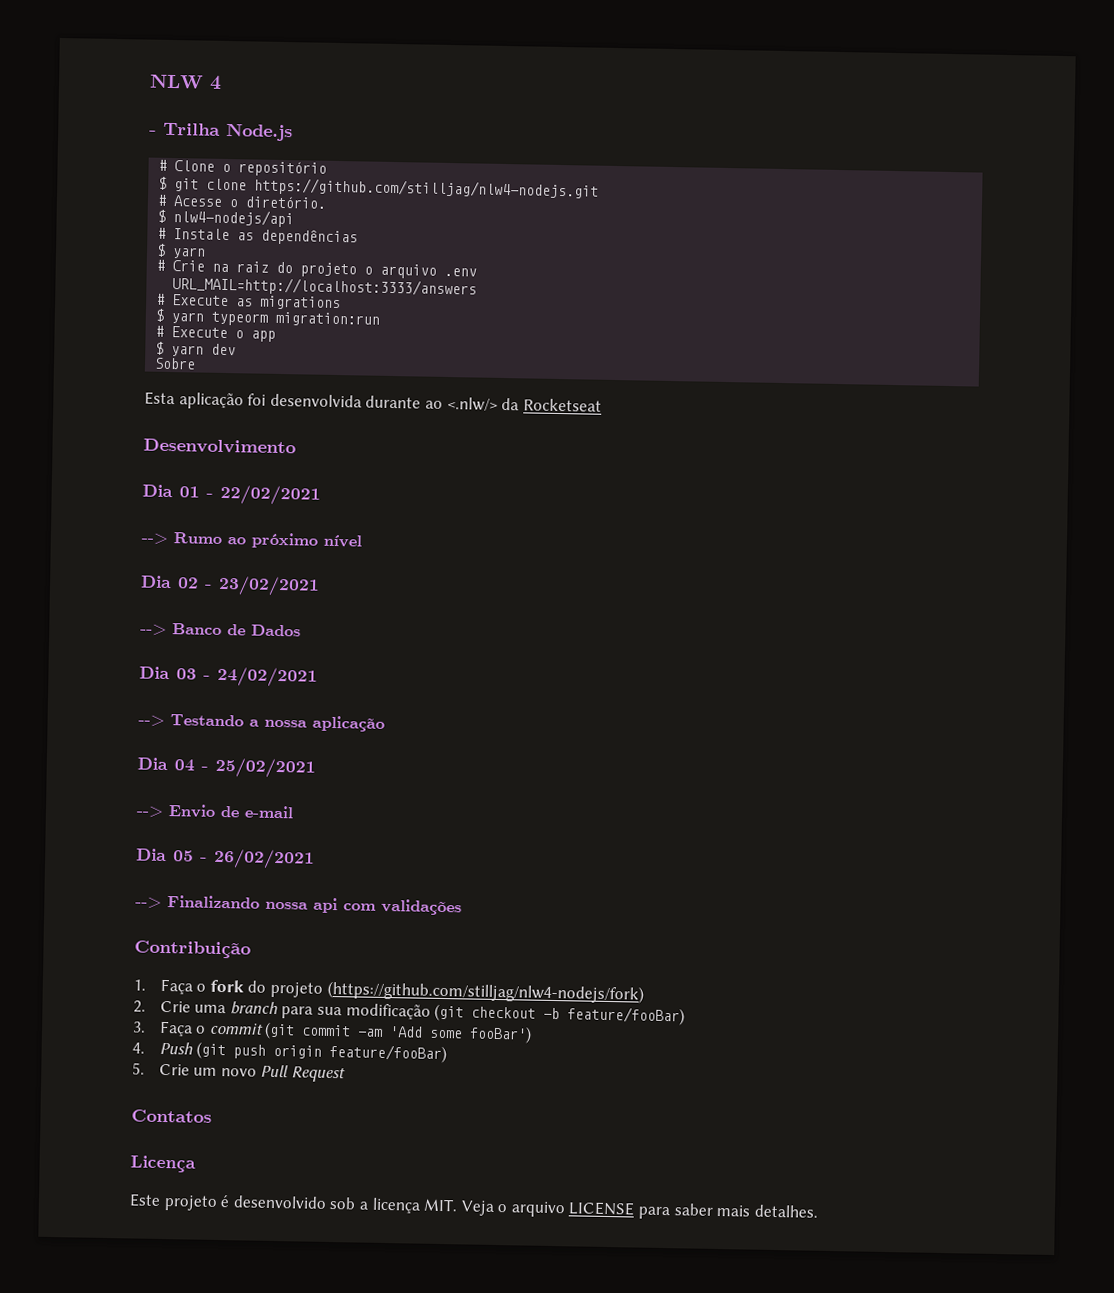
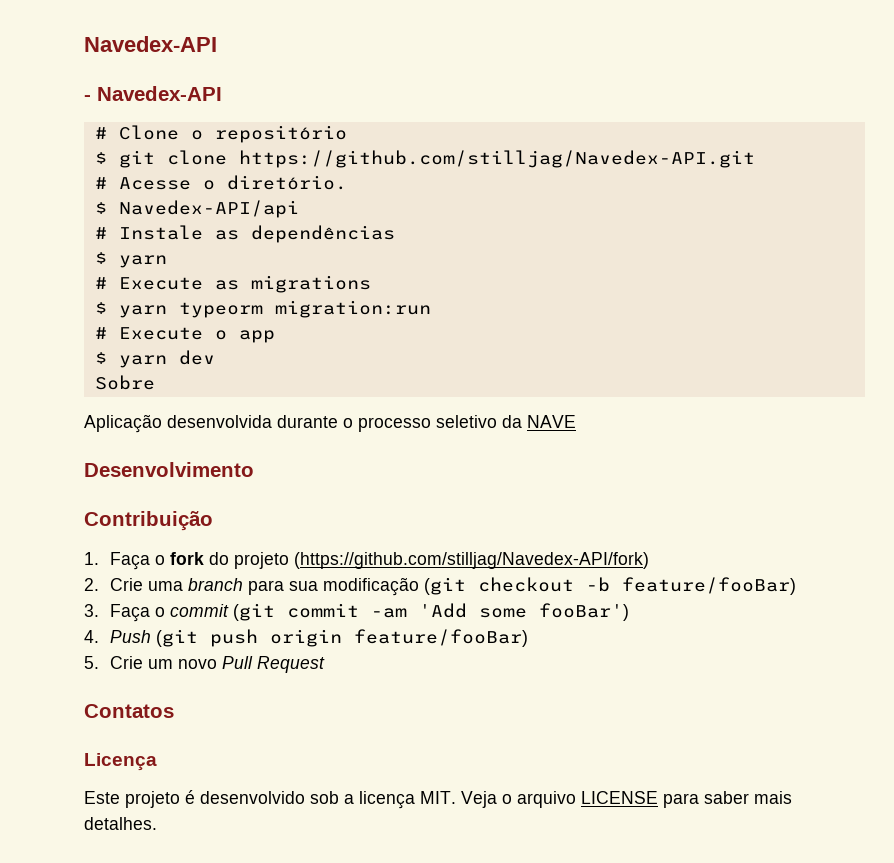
[149,74,222,90] [149,122,293,142] NLW 4 // - Trilha Node.js -> [84,36,217,52] [84,86,222,101] Navedex-API // - Navedex-API
[254,177,600,200] https://github.com/stilljag/nlw4-nodejs.git -> [238,150,755,168] https://github.com/stilljag/Navedex-API.git
[173,209,295,228] nlw4-nodejs/api -> [118,200,299,218] Navedex-API/api
[156,259,478,279] [172,276,478,298] // # Crie na raiz do projeto o arquivo .env // URL_MAIL=http://localhost:3333/answers -> (167, 261) none
[144,391,602,412] [143,438,296,455] [142,484,321,506] [141,532,362,549] [140,575,320,597] [140,623,301,637] [139,666,318,688] [138,714,385,732] [137,757,316,779] [136,804,294,819] [136,848,315,870] [135,895,462,916] Esta aplicação foi desenvolvida durante ao <.nlw/> da Rocketseat // Desenvolvimento // Dia 01 - 22/02/2021 // --> Rumo ao próximo nível // Dia 02 - 23/02/2021 // --> Banco de Dados // Dia 03 - 24/02/2021 // --> Testando a nossa aplicação // Dia 04 - 25/02/2021 // --> Envio de e-mail // Dia 05 - 26/02/2021 // --> Finalizando nossa api com validações -> [84,414,576,433] [84,462,254,477] Aplicação desenvolvida durante o processo seletivo da NAVE // Desenvolvimento
[326,980,644,1004] (https://github.com/stilljag/nlw4-nodejs/fork) -> [293,552,649,569] (https://github.com/stilljag/Navedex-API/fork)

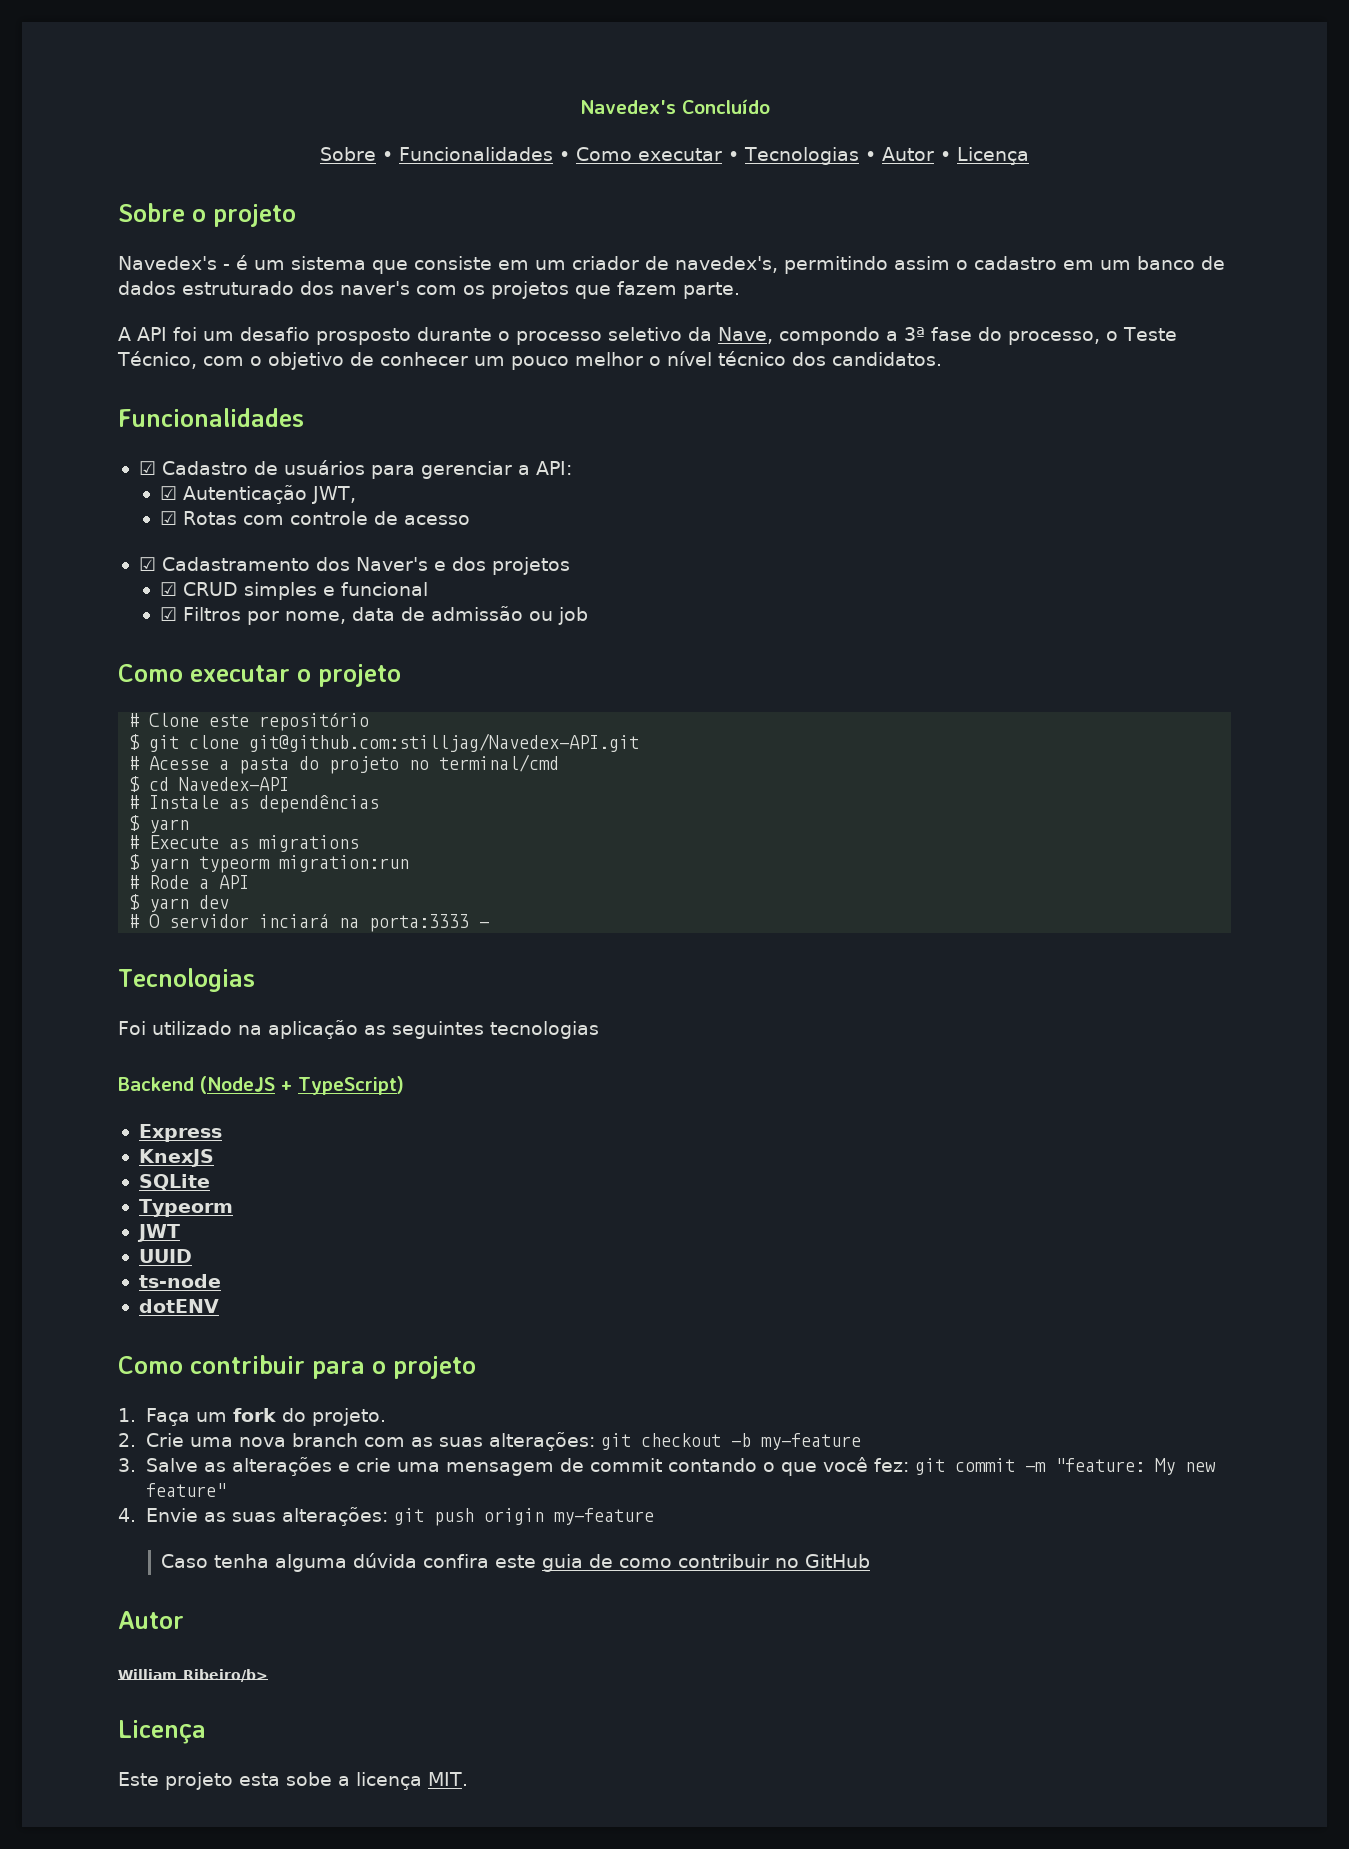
[84,36,217,52] [84,86,222,101] Navedex-API // - Navedex-API -> [579,99,770,114] [320,147,1029,165] [118,203,296,227] [118,255,1225,274] [118,281,740,299] [118,327,1177,345] [117,351,942,370] [118,408,304,427] [138,460,572,479] [160,485,357,504] [160,511,471,525] [138,557,570,575] [160,582,429,600] [160,606,589,625] [118,664,401,687] Navedex's Concluído // Sobre • Funcionalidades • Como executar • Tecnologias • Autor • Licença // Sobre o projeto // Navedex's - é um sistema que consiste em um criador de navedex's, permitindo assim o cadastro em um banco de dados estruturado dos naver's com os projetos que fazem parte. // A API foi um desafio prosposto durante o processo seletivo da Nave, compondo a 3ª fase do processo, o Teste Técnico, com o objetivo de conhecer um pouco melhor o nível técnico dos candidatos. // Funcionalidades // ☑ Cadastro de usuários para gerenciar a API: // ☑ Autenticação JWT, // ☑ Rotas com controle de acesso // ☑ Cadastramento dos Naver's e dos projetos // ☑ CRUD simples e funcional // ☑ Filtros por nome, data de admissão ou job // Como executar o projeto
[190,130,203,140] o -> [209,714,250,727] este
[238,150,755,168] https://github.com/stilljag/Navedex-API.git -> [249,733,640,752] git@github.com:stilljag/Navedex-API.git
[202,175,347,190] [94,200,299,218] o diretório. // $ Navedex-API/api -> [219,754,560,774] [129,776,290,792] a pasta do projeto no terminal/cmd // $ cd Navedex-API
[118,327,275,343] Execute o app -> [149,875,250,889] Rode a API
[94,375,155,390] [84,414,576,433] [84,462,254,477] [84,511,213,531] Sobre // Aplicação desenvolvida durante o processo seletivo da NAVE // Desenvolvimento // Contribuição -> [129,914,490,932] [118,968,255,992] [118,1020,599,1039] [118,1076,404,1095] [138,1124,222,1142] [138,1149,214,1167] [138,1174,210,1191] [138,1199,233,1217] [136,1224,180,1242] [138,1249,192,1263] [138,1274,221,1288] [138,1299,219,1313] [118,1355,476,1379] # O servidor inciará na porta:3333 - // Tecnologias // Foi utilizado na aplicação as seguintes tecnologias // Backend (NodeJS + TypeScript) // Express // KnexJS // SQLite // Typeorm // JWT // UUID // ts-node // dotENV // Como contribuir para o projeto
[154,555,165,565] o -> [196,1412,228,1422] um
[233,552,649,569] projeto (https://github.com/stilljag/Navedex-API/fork) -> [312,1408,387,1426] projeto.
[187,577,466,596] branch para sua modificação (git -> [238,1432,631,1451] nova branch com as suas alterações: git
[621,577,796,595] feature/fooBar) -> [760,1433,861,1450] my-feature
[109,603,629,622] [84,629,528,647] [84,656,325,673] [84,704,174,718] [84,753,157,771] [84,790,792,809] [84,817,157,830] Faça o commit (git commit -am 'Add some fooBar') // 4. Push (git push origin feature/fooBar) // 5. Crie um novo Pull Request // Contatos // Licença // Este projeto é desenvolvido sob a licença MIT. Veja o arquivo LICENSE para saber mais detalhes. -> [145,1457,1216,1476] [145,1483,226,1497] [118,1507,654,1526] [161,1553,871,1572] [118,1611,184,1629] [118,1669,268,1682] [118,1720,206,1744] [118,1772,468,1790] Salve as alterações e crie uma mensagem de commit contando o que você fez: git commit -m "feature: My new feature" // 4. Envie as suas alterações: git push origin my-feature // Caso tenha alguma dúvida confira este guia de como contribuir no GitHub // Autor // William Ribeiro/b> // Licença // Este projeto esta sobe a licença MIT.

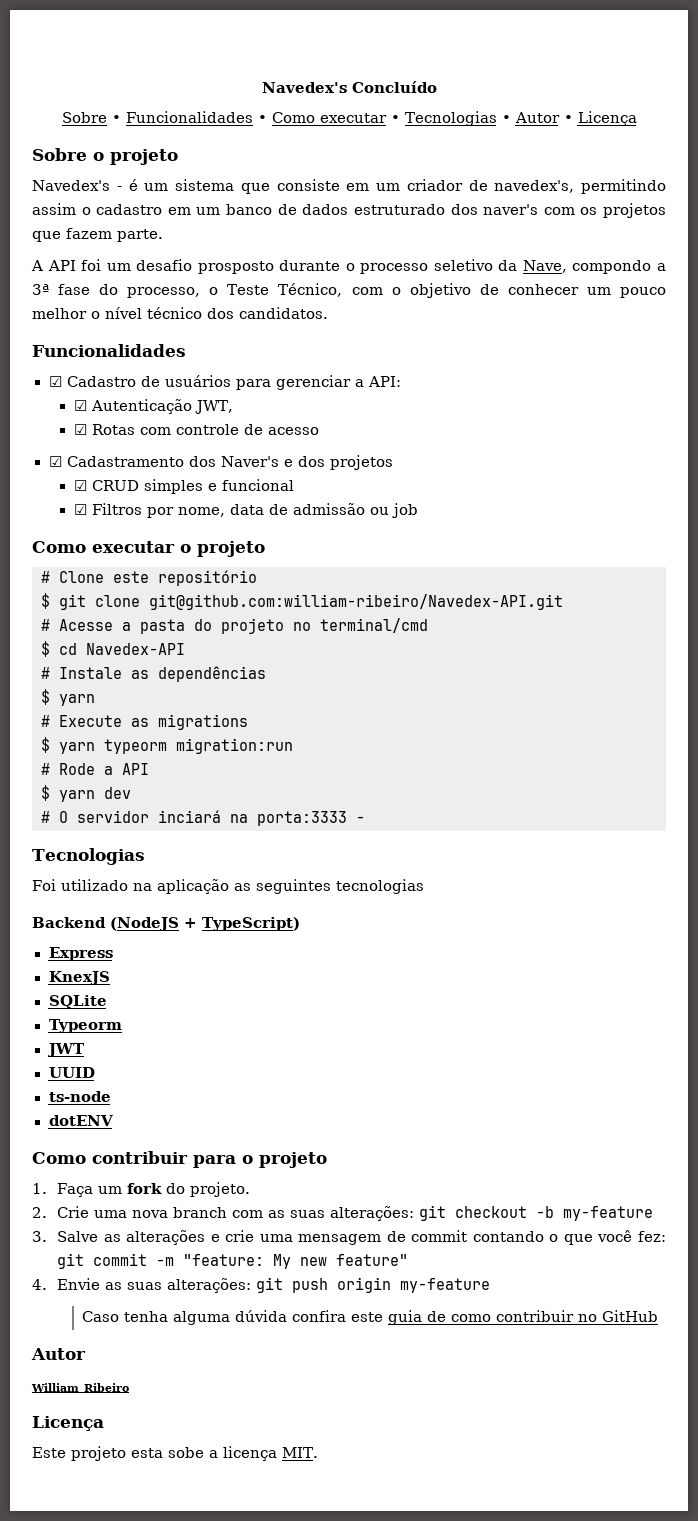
[249,733,640,752] git@github.com:stilljag/Navedex-API.git -> [149,594,563,610] git@github.com:william-ribeiro/Navedex-API.git
[183,1669,268,1682] Ribeiro/b> -> [84,1383,129,1392] Ribeiro

